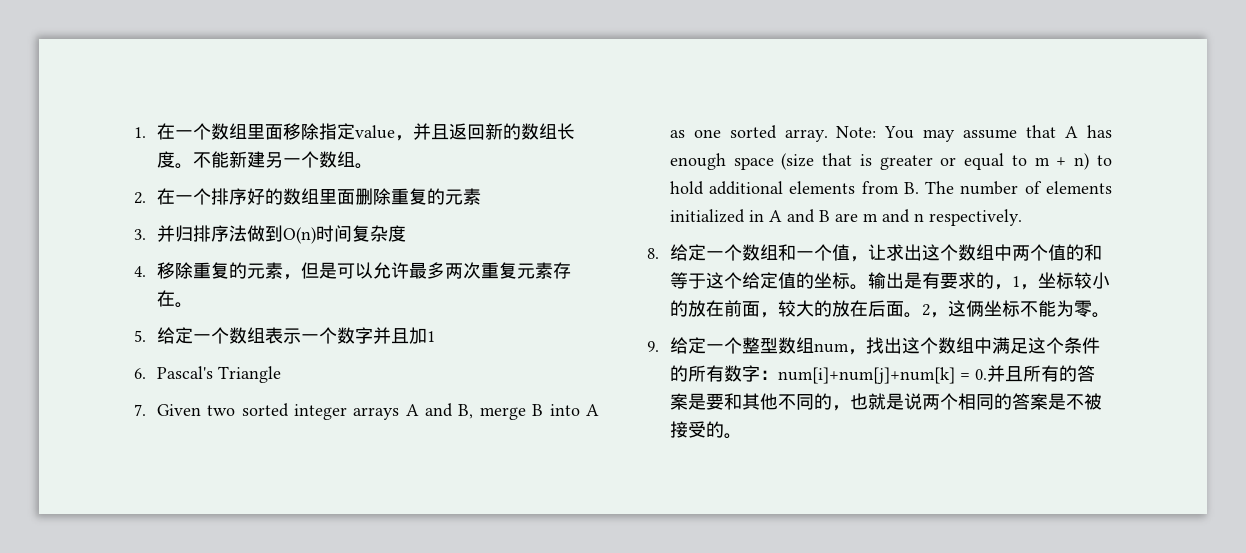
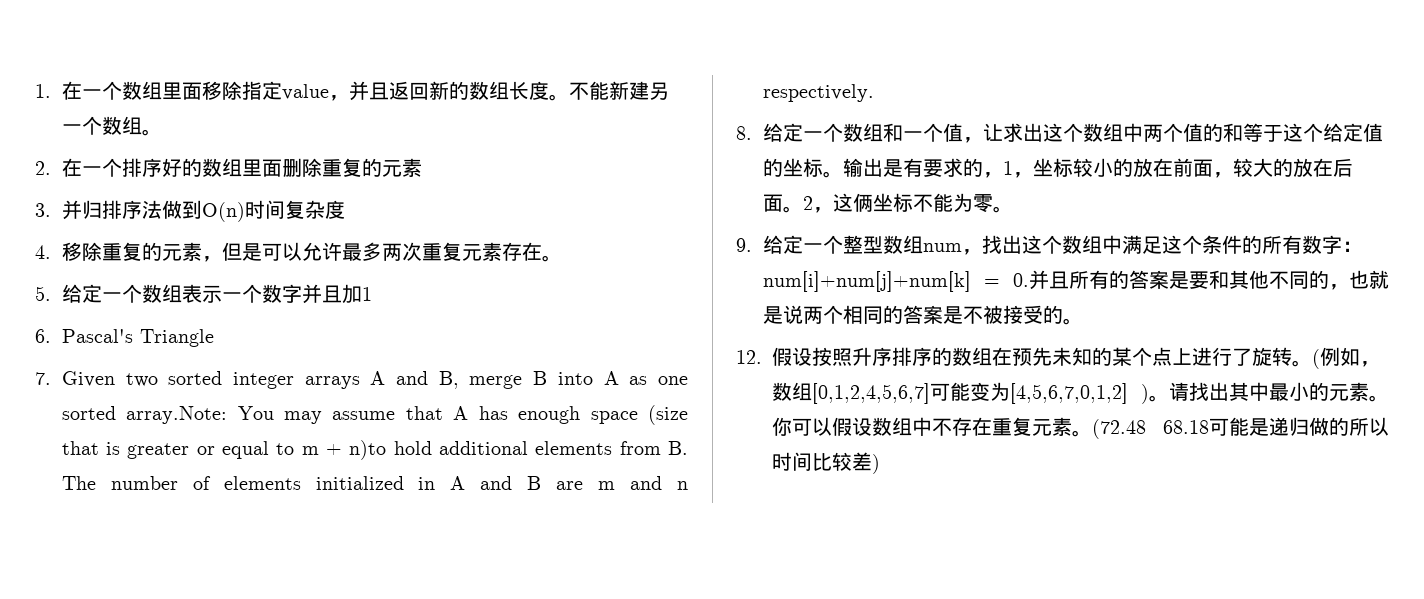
[784,126,877,142] array. Note: -> [126,406,228,424] array.Note:
[1074,153,1112,170] n) to -> [349,440,387,460] n)to
(742, 436) none -> [736,347,1380,369] [772,382,1389,404] [772,417,1389,439] [772,452,880,474] // 12.假设按照升序排序的数组在预先未知的某个点上进行了旋转。(例如，数组[0,1,2,4,5,6,7]可能变为[4,5,6,7,0,1,2] )。请找出其中最小的元素。你可以假设数组中不存在重复元素。(72.48 68.18可能是递归做的所以时间比较差)

